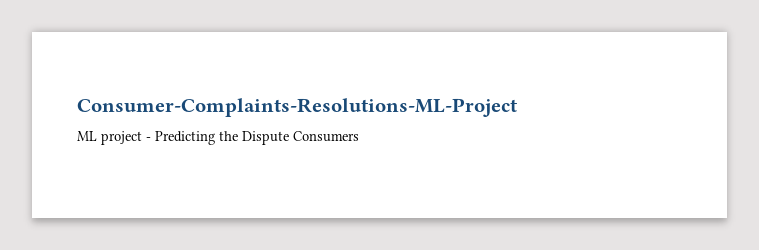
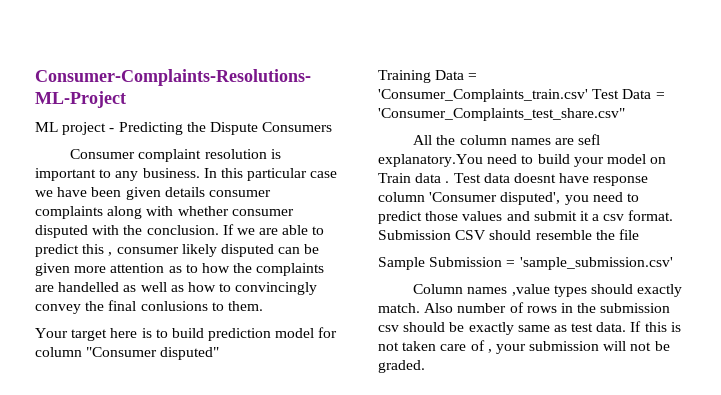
(359, 136) none -> [70,149,281,162] [35,168,338,181] [35,187,271,200] [35,206,294,219] [35,224,325,238] [35,244,320,257] [35,263,325,276] [35,282,318,295] [35,300,263,314] [35,327,338,341] [35,347,220,360] [378,70,478,83] [378,89,665,102] [378,108,625,121] [413,134,601,145] [378,154,667,167] [378,173,649,186] [378,192,639,205] [378,210,674,224] [378,229,639,240] [378,257,673,270] [413,284,683,297] [378,302,671,313] [378,321,681,335] [378,340,670,354] [378,360,425,373] // Consumer complaint resolution is important to any business. In this particular case we have been given details consumer complaints along with whether consumer disputed with the conclusion. If we are able to predict this , consumer likely disputed can be given more attention as to how the complaints are handelled as well as how to convincingly convey the final conlusions to them. // Your target here is to build prediction model for column "Consumer disputed" // Training Data = 'Consumer_Complaints_train.csv' Test Data = 'Consumer_Complaints_test_share.csv" // All the column names are sefl explanatory.You need to build your model on Train data . Test data doesnt have response column 'Consumer disputed', you need to predict those values and submit it a csv format. Submission CSV should resemble the file // Sample Submission = 'sample_submission.csv' // Column names ,value types should exactly match. Also number of rows in the submission csv should be exactly same as test data. If this is not taken care of , your submission will not be graded.

